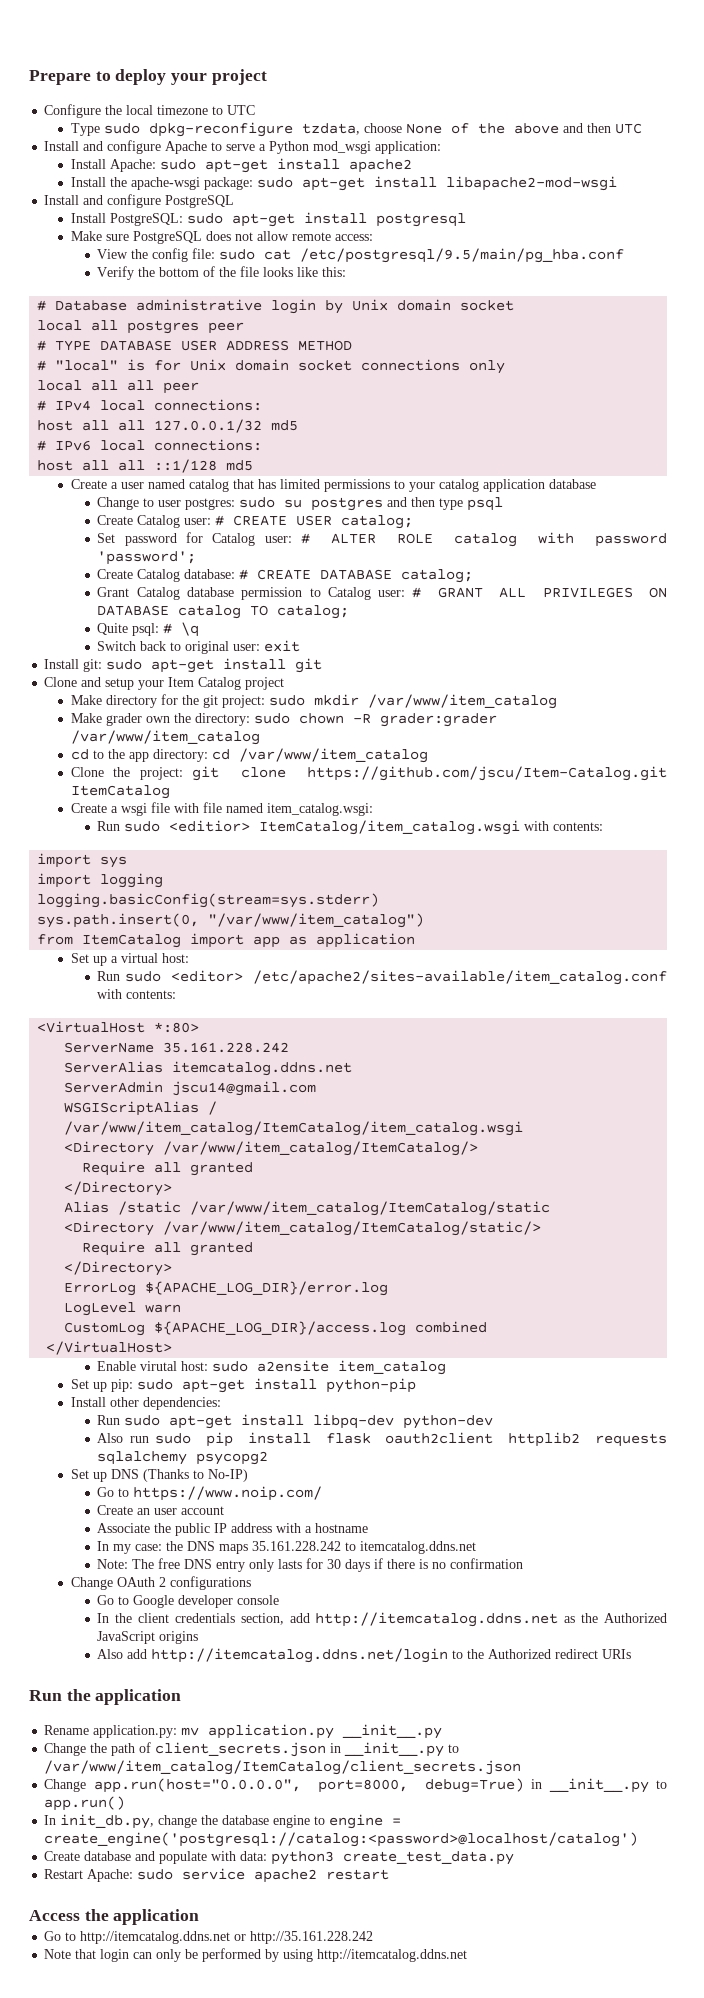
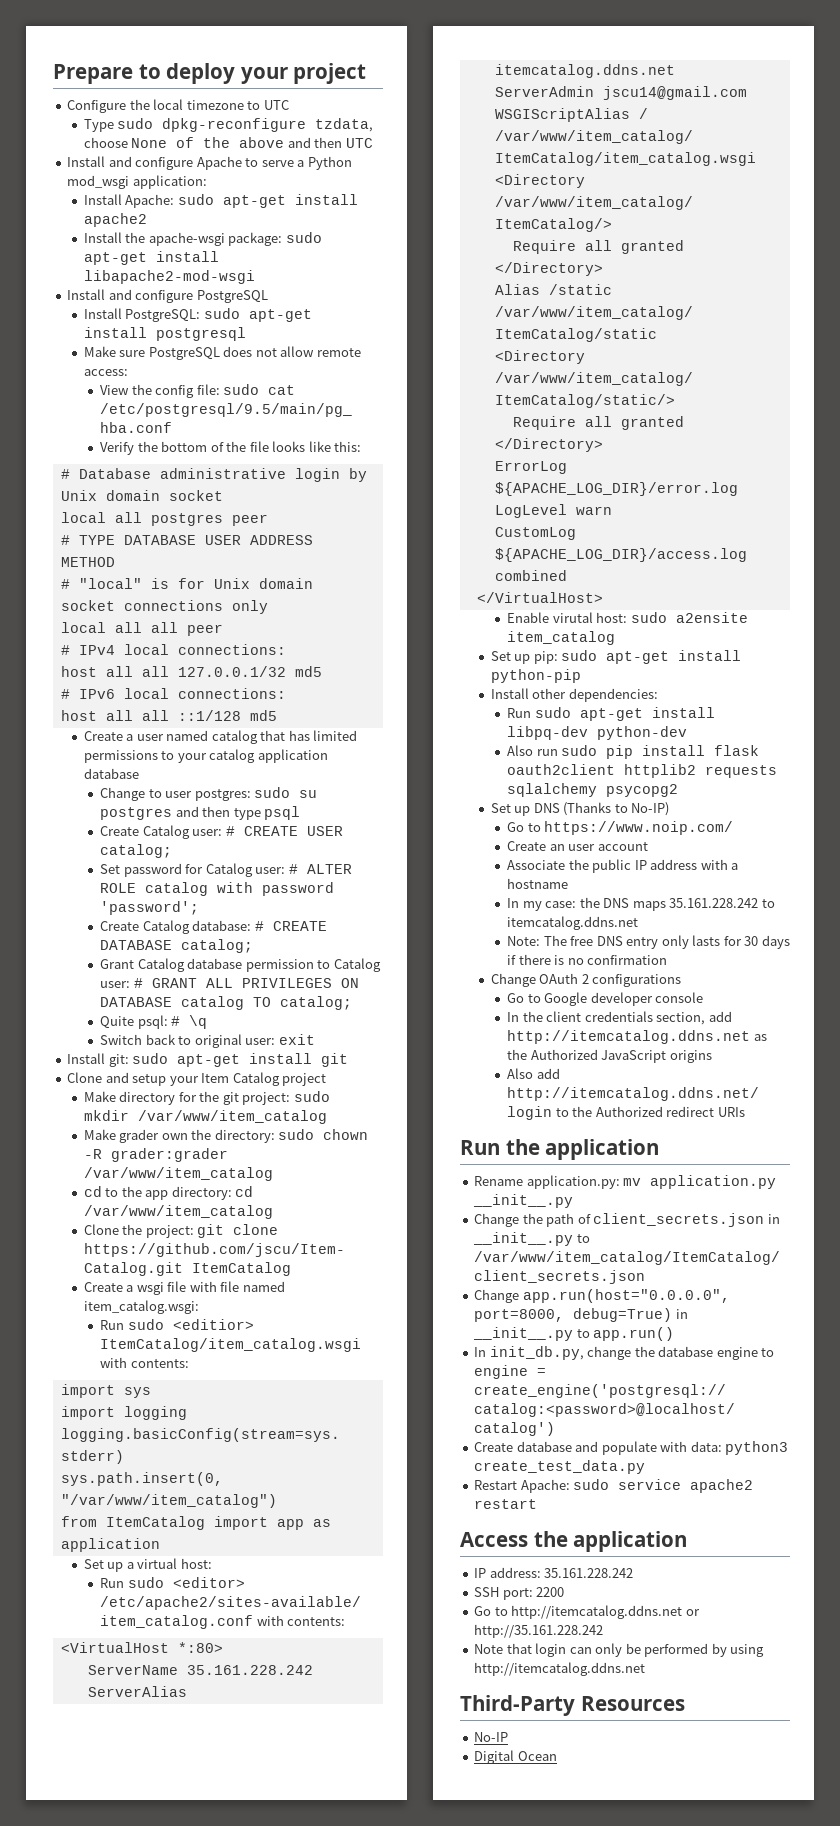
(200, 1917) none -> [474,1567,634,1578] [474,1587,565,1600] // IP address: 35.161.228.242 // SSH port: 2200
(468, 1955) none -> [460,1695,685,1716] [474,1732,509,1742] [474,1750,557,1764] // Third-Party Resources // No-IP // Digital Ocean

